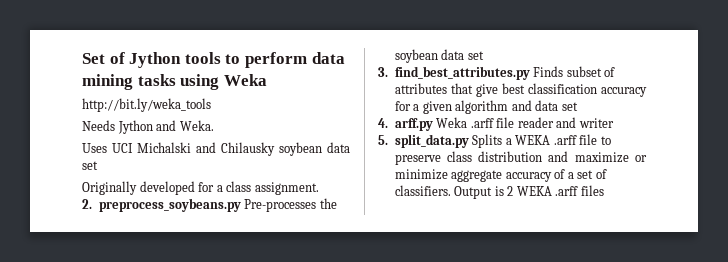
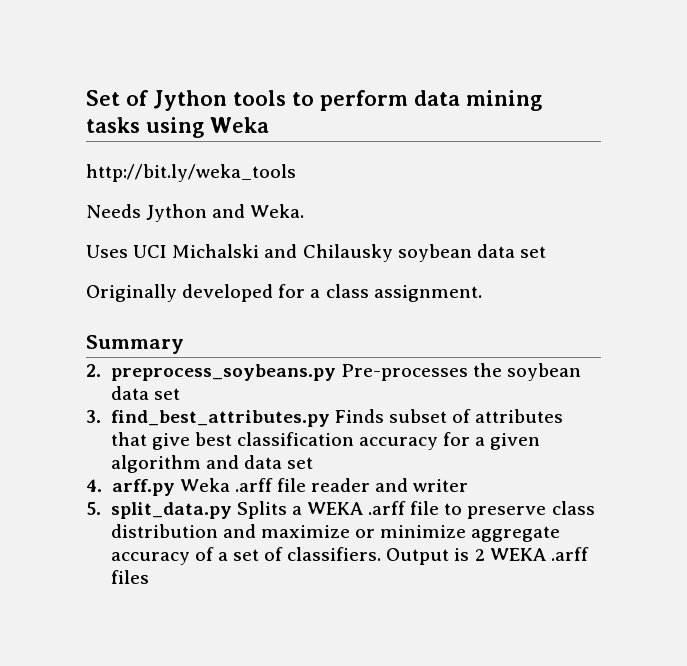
(319, 188) none -> [86,335,184,354] // Summary

